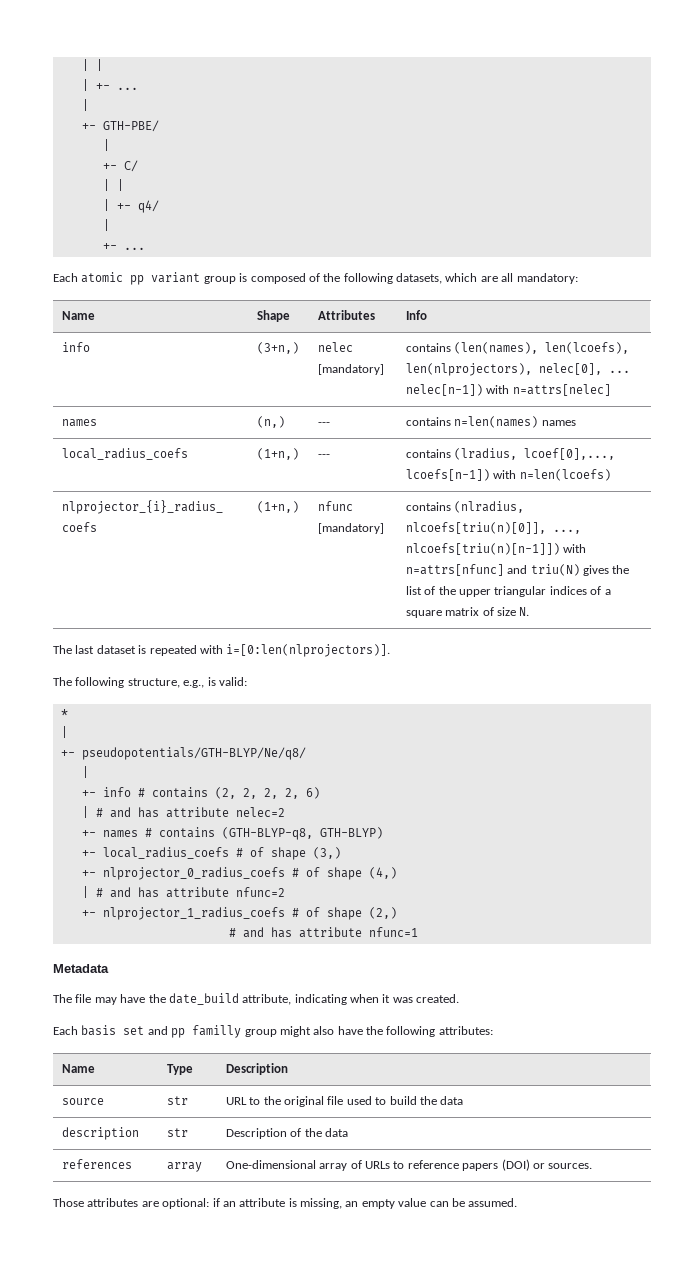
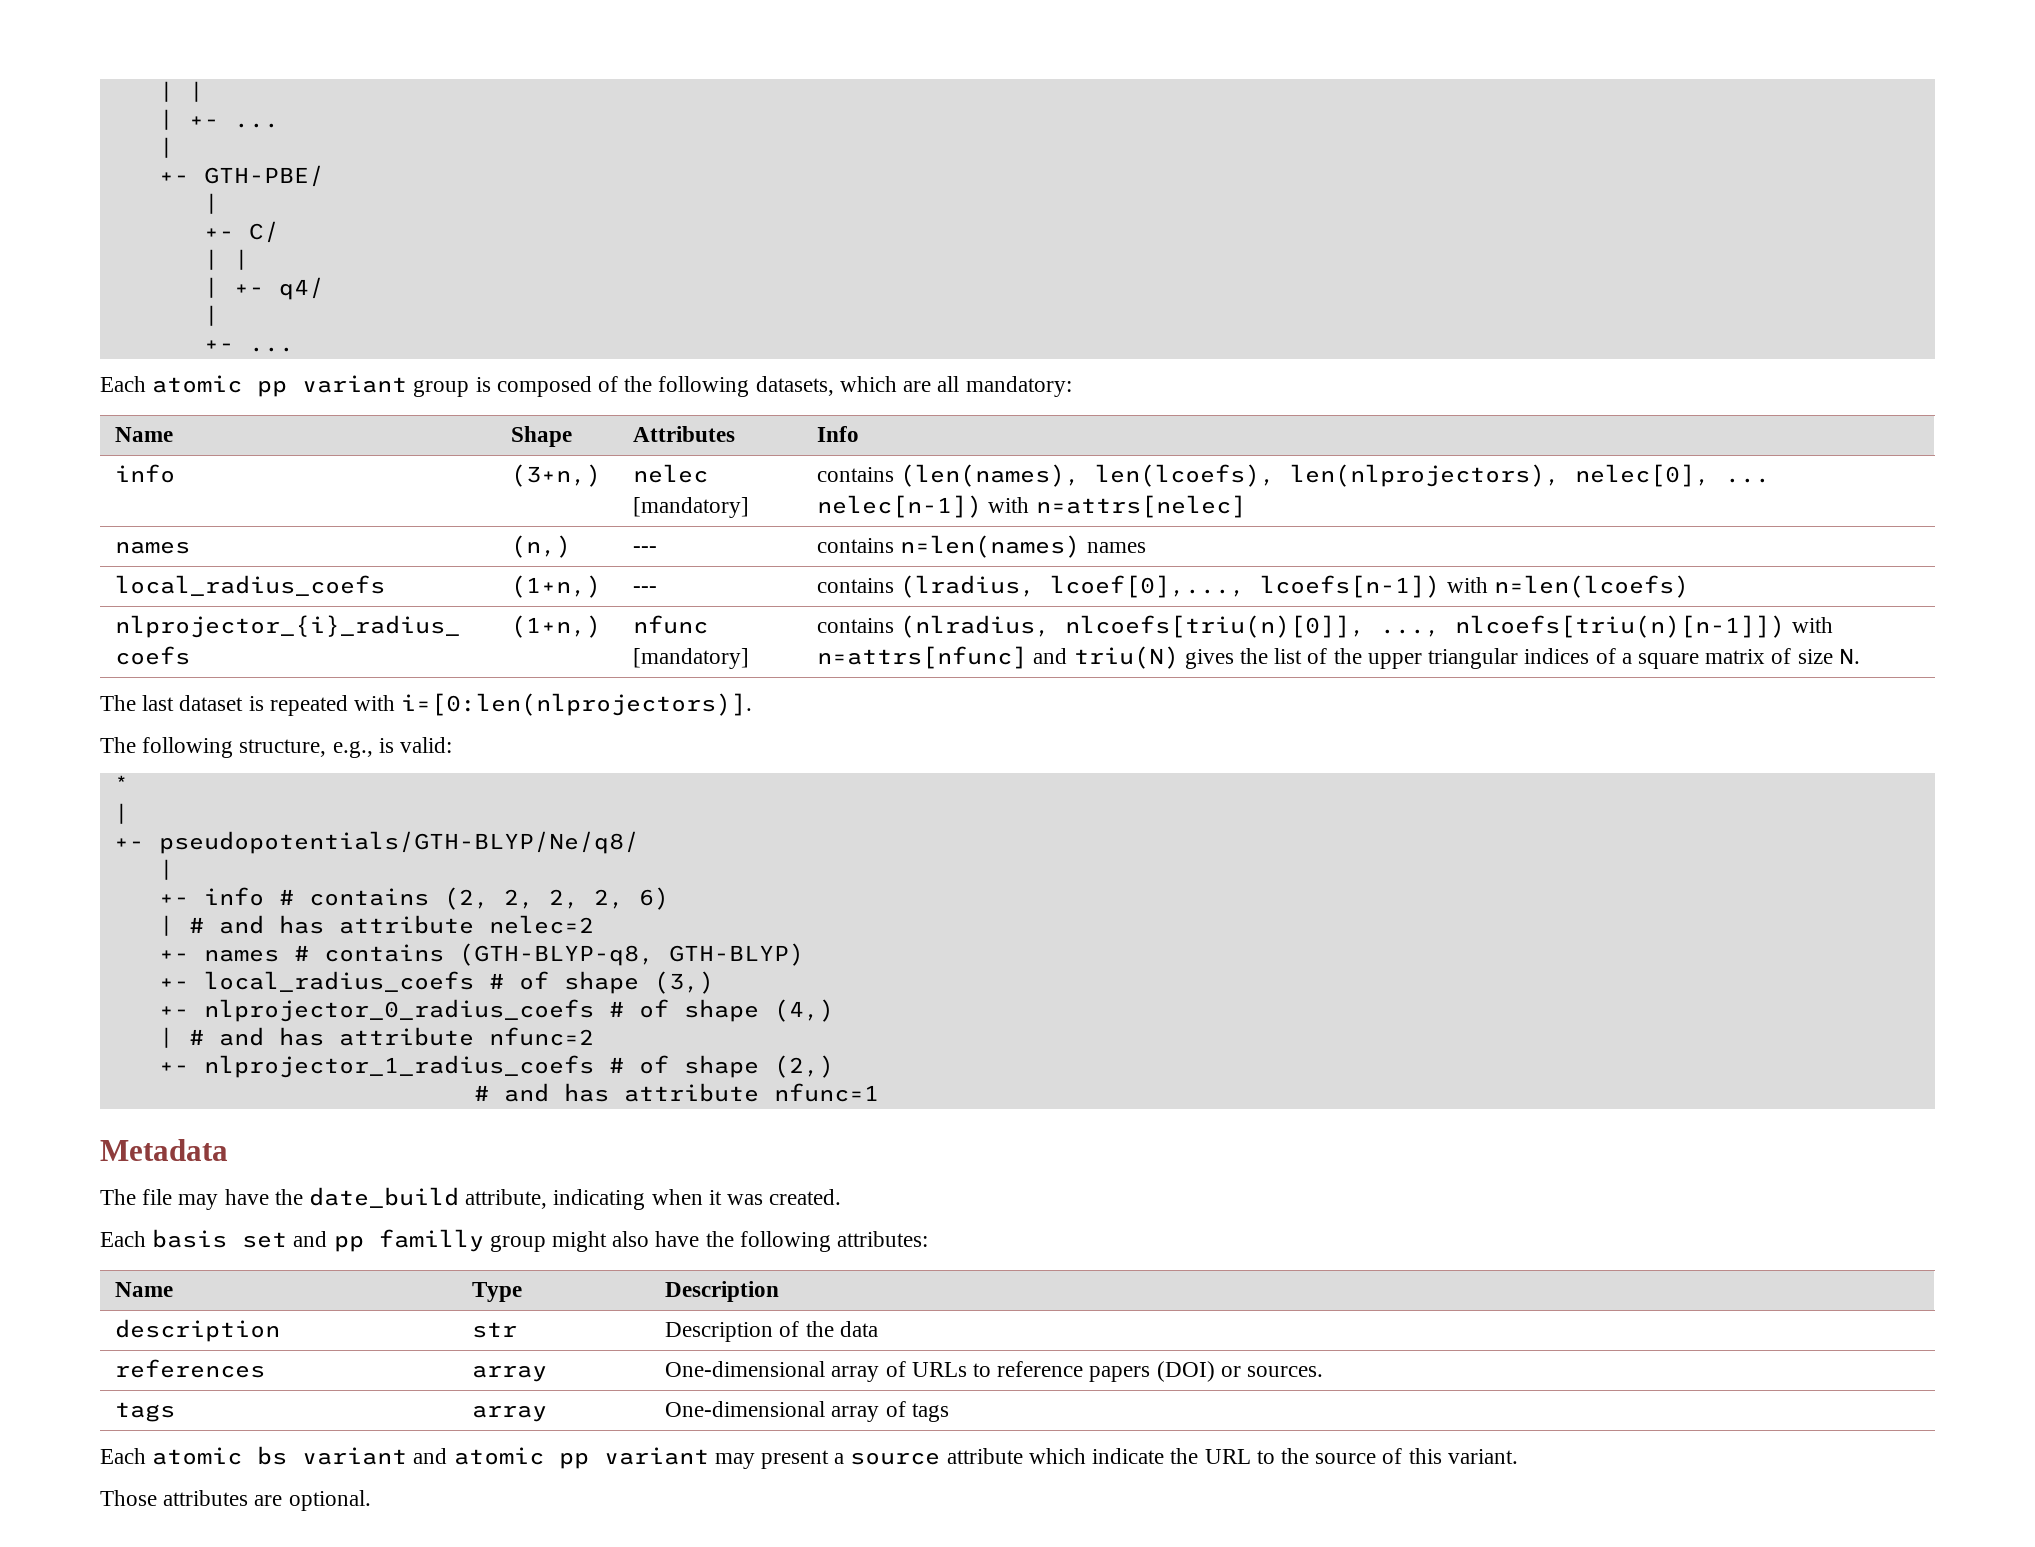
[61,1098,104,1105] [166,1096,188,1105] [225,1096,464,1107] // source | str | URL to the original file used to build the data -> (780, 1291) none
[53,1198,518,1209] // Those attributes are optional: if an attribute is missing, an empty value can be assumed. -> [115,1402,176,1422] [472,1405,548,1422] [665,1401,949,1422] [100,1446,1518,1469] [100,1490,371,1511] // tags | array | One-dimensional array of tags // Each atomic bs variant and atomic pp variant may present a source attribute which indicate the URL to the source of this variant. // Those attributes are optional.

